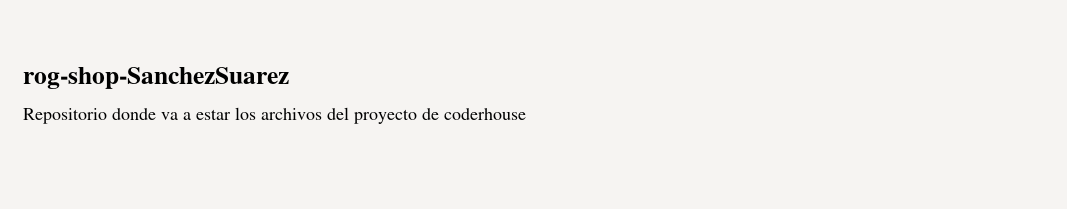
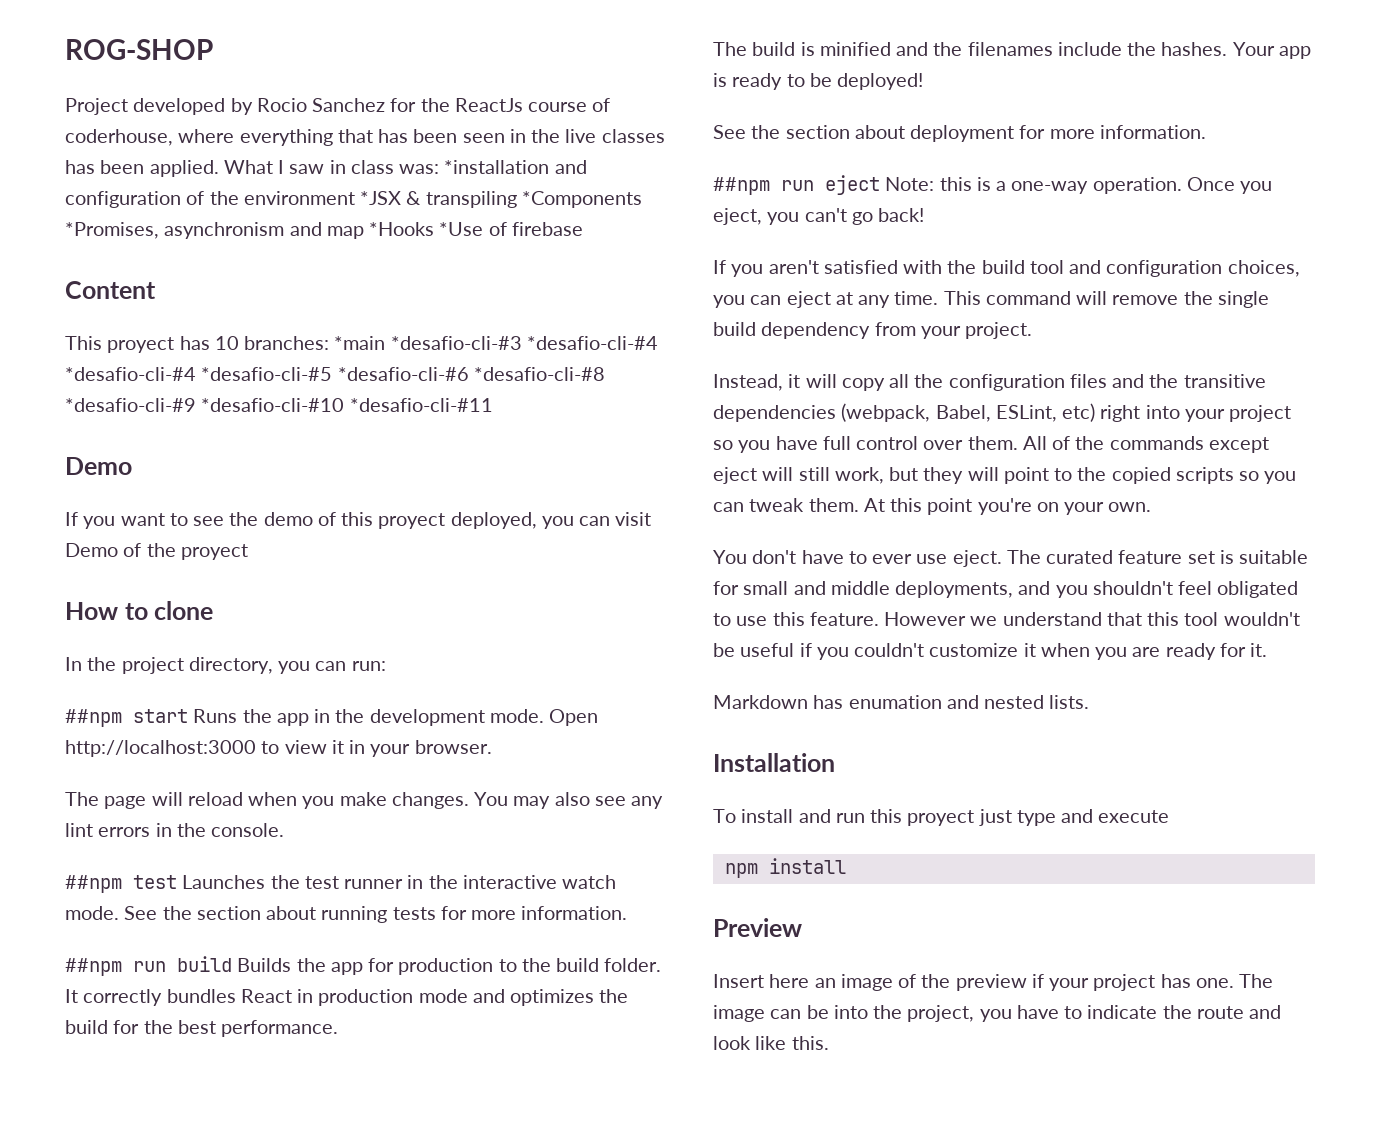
[23,67,289,89] [23,107,526,124] rog-shop-SanchezSuarez // Repositorio donde va a estar los archivos del proyecto de coderhouse -> [65,39,213,60] [65,98,611,115] [65,129,665,146] [65,160,587,177] [65,191,642,208] [65,222,583,239] [65,281,156,299] [65,336,658,353] [65,367,605,381] [65,398,493,412] [65,457,132,475] [65,512,652,529] [65,543,248,560] [65,601,214,620] [65,657,386,674] [65,709,599,727] [65,740,492,757] [65,792,664,809] [65,823,285,837] [65,875,617,893] [65,906,628,923] [65,956,662,976] [65,989,629,1006] [65,1020,339,1037] [713,42,1311,59] [713,73,924,90] [713,125,1206,142] [713,175,1273,195] [713,208,925,225] [713,260,1300,277] [713,291,1269,308] [713,322,1033,339] [713,374,1266,391] [713,403,1292,422] [713,436,1269,453] [713,467,1297,484] [713,498,1152,515] [713,550,1309,567] [713,581,1299,598] [713,612,1300,626] [713,643,1268,660] [713,695,1090,709] [713,753,835,772] [713,809,1170,826] [724,858,846,878] [713,918,802,937] [713,974,1274,991] [713,1005,1282,1022] [713,1036,829,1050] ROG-SHOP // Project developed by Rocio Sanchez for the ReactJs course of coderhouse, where everything that has been seen in the live classes has been applied. What I saw in class was: *installation and configuration of the environment *JSX & transpiling *Components *Promises, asynchronism and map *Hooks *Use of firebase // Content // This proyect has 10 branches: *main *desafio-cli-#3 *desafio-cli-#4 *desafio-cli-#4 *desafio-cli-#5 *desafio-cli-#6 *desafio-cli-#8 *desafio-cli-#9 *desafio-cli-#10 *desafio-cli-#11 // Demo // If you want to see the demo of this proyect deployed, you can visit Demo of the proyect // How to clone // In the project directory, you can run: // ##npm start Runs the app in the development mode. Open http://localhost:3000 to view it in your browser. // The page will reload when you make changes. You may also see any lint errors in the console. // ##npm test Launches the test runner in the interactive watch mode. See the section about running tests for more information. // ##npm run build Builds the app for production to the build folder. It correctly bundles React in production mode and optimizes the build for the best performance. // The build is minified and the filenames include the hashes. Your app is ready to be deployed! // See the section about deployment for more information. // ##npm run eject Note: this is a one-way operation. Once you eject, you can't go back! // If you aren't satisfied with the build tool and configuration choices, you can eject at any time. This command will remove the single build dependency from your project. // Instead, it will copy all the configuration files and the transitive dependencies (webpack, Babel, ESLint, etc) right into your project so you have full control over them. All of the commands except eject will still work, but they will point to the copied scripts so you can tweak them. At this point you're on your own. // You don't have to ever use eject. The curated feature set is suitable for small and middle deployments, and you shouldn't feel obligated to use this feature. However we understand that this tool wouldn't be useful if you couldn't customize it when you are ready for it. // Markdown has enumation and nested lists. // Installation // To install and run this proyect just type and execute // npm install // Preview // Insert here an image of the preview if your project has one. The image can be into the project, you have to indicate the route and look like this.

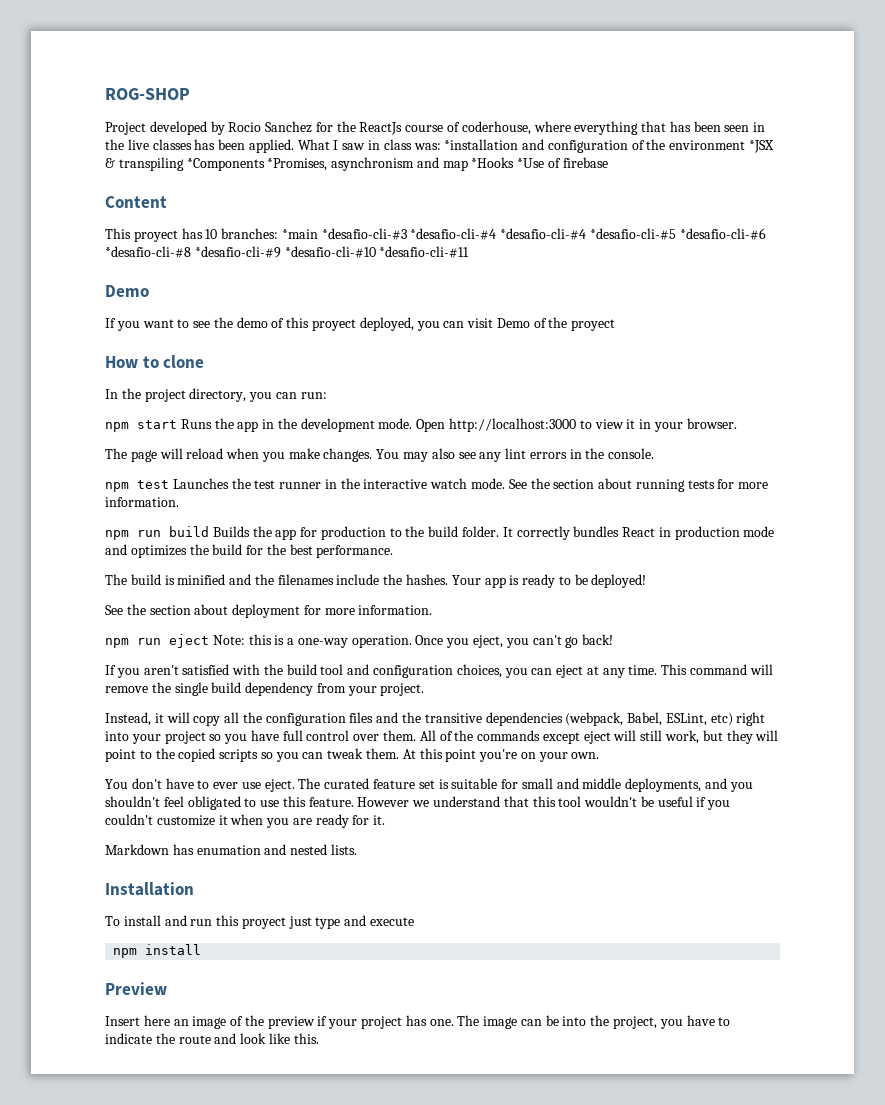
[65,709,122,727] ##npm -> [105,422,129,432] npm
[65,875,122,893] ##npm -> [105,482,129,492] npm
[65,958,122,976] ##npm -> [105,530,129,540] npm
[713,177,770,195] ##npm -> [105,638,129,648] npm

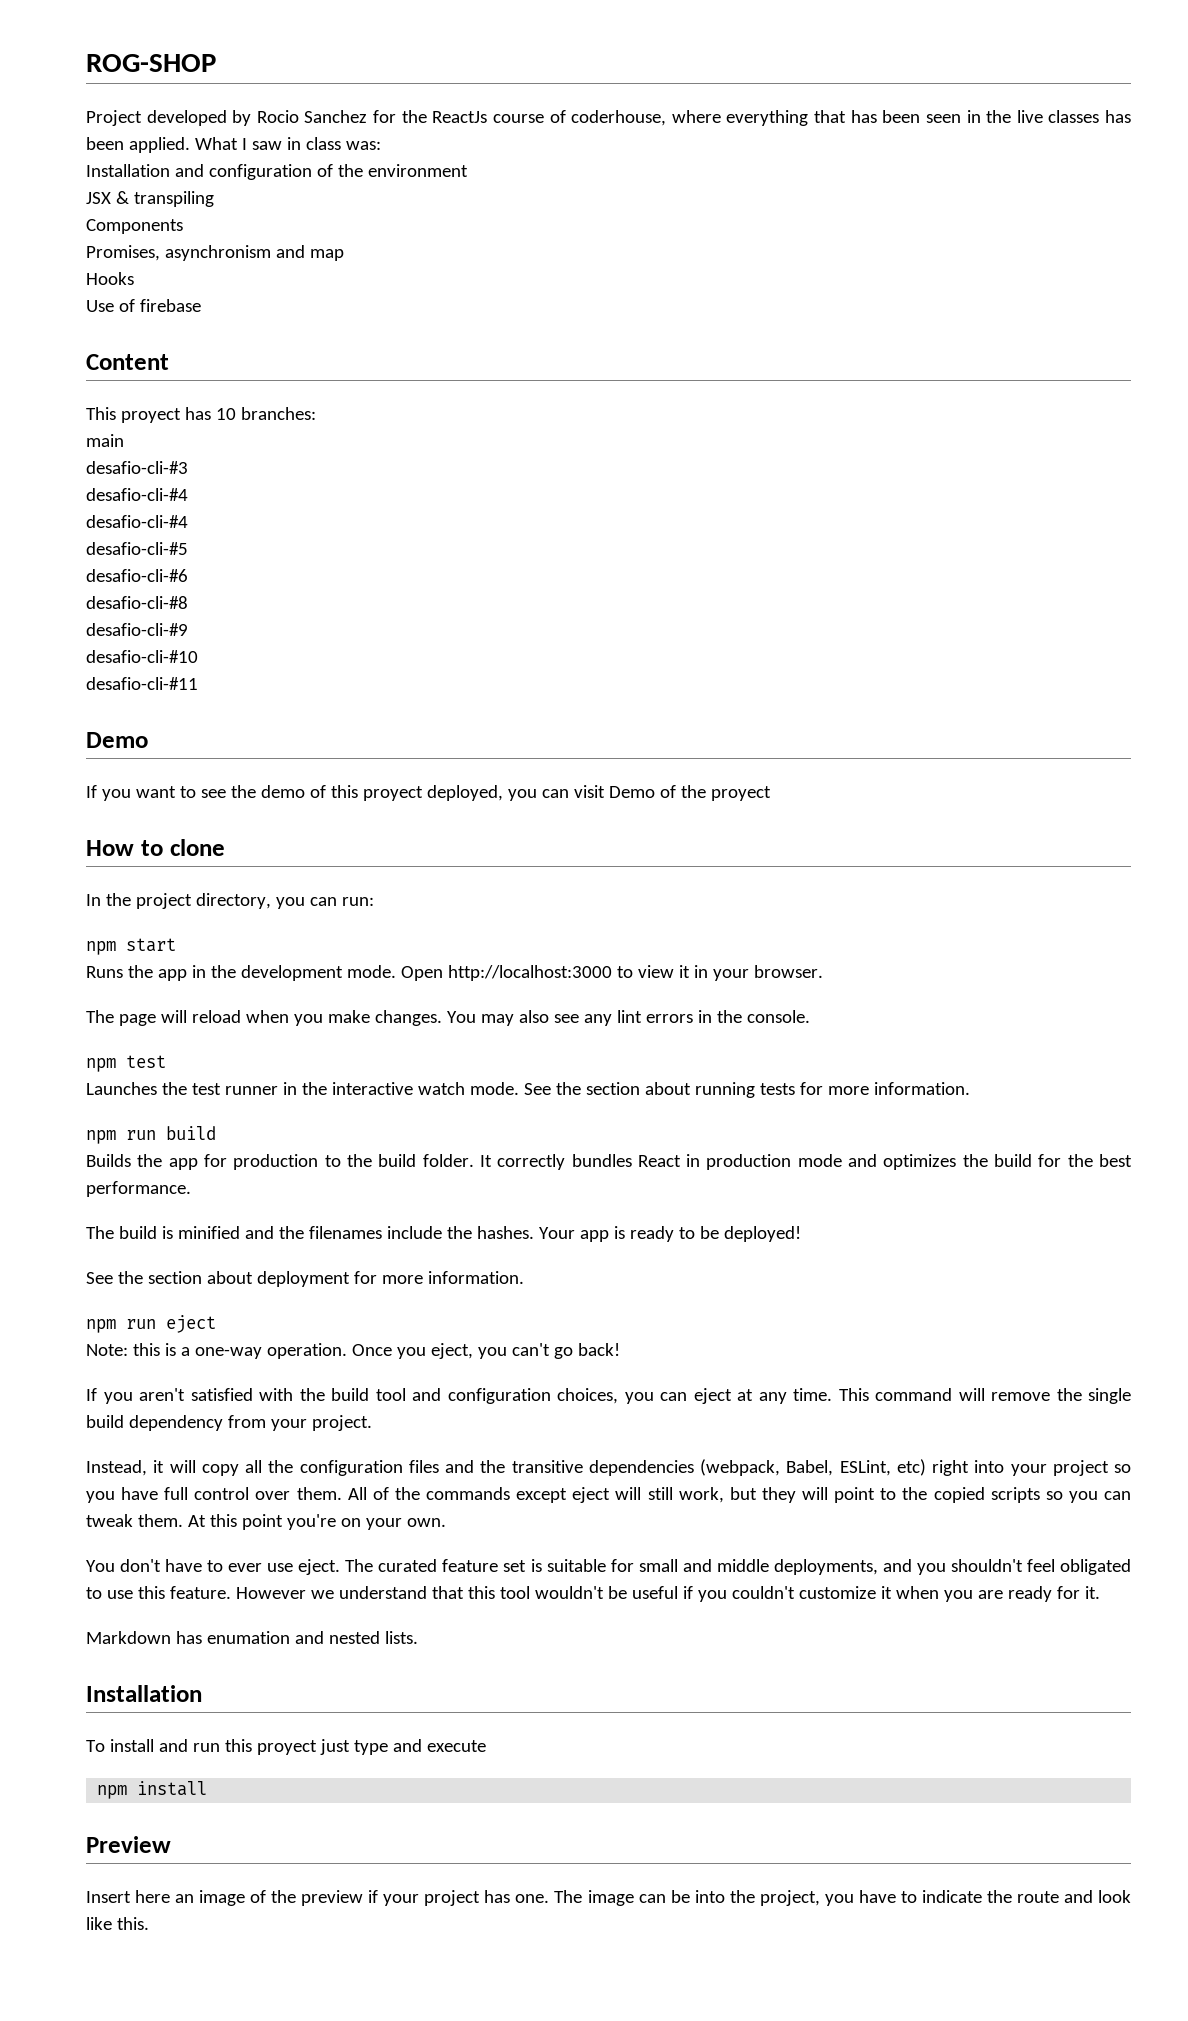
[444,139,519,150] *installation -> [86,164,170,177] // Installation
[749,140,775,153] *JSX -> [86,192,111,204] // JSX
[186,158,328,171] *Components *Promises, -> [86,219,183,234] [86,245,160,261] // Components // Promises,
[471,157,545,168] *Hooks *Use -> [86,272,134,285] [86,300,114,312] // Hooks // Use
[281,228,766,240] [105,246,470,258] *main *desafio-cli-#3 *desafio-cli-#4 *desafio-cli-#4 *desafio-cli-#5 *desafio-cli-#6 *desafio-cli-#8 *desafio-cli-#9 *desafio-cli-#10 *desafio-cli-#11 -> [86,434,124,447] [86,461,188,474] [86,488,188,501] [86,515,188,528] [86,542,188,555] [86,569,188,582] [86,596,188,609] [86,623,188,636] [86,650,198,663] [86,677,198,690] // main // desafio-cli-#3 // desafio-cli-#4 // desafio-cli-#4 // desafio-cli-#5 // desafio-cli-#6 // desafio-cli-#8 // desafio-cli-#9 // desafio-cli-#10 // desafio-cli-#11
(177, 424) none -> (176, 945) //
(169, 484) none -> (166, 1061) //
(209, 531) none -> (216, 1133) //
(209, 641) none -> (216, 1324) //

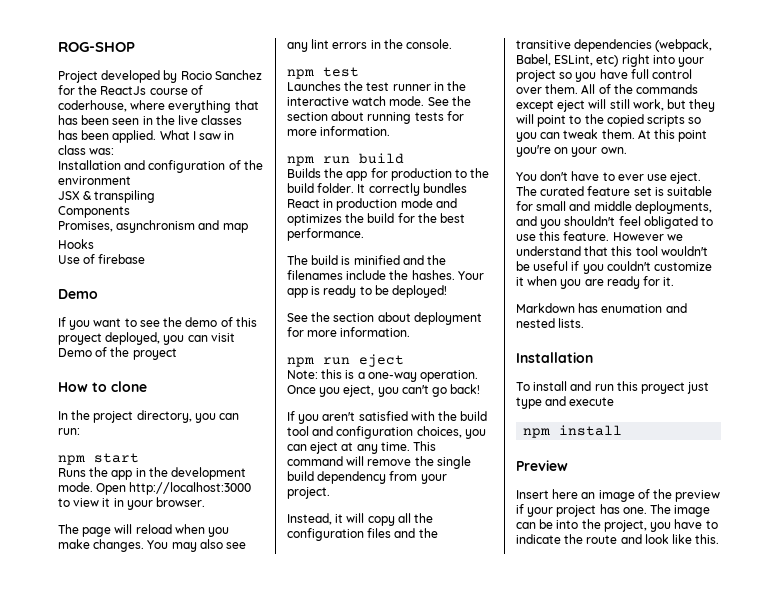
[86,354,169,370] [86,407,316,423] [86,434,124,447] [86,461,188,474] [86,488,188,501] [86,515,188,528] [86,542,188,555] [86,569,188,582] [86,596,188,609] [86,623,188,636] [86,650,198,663] [86,677,198,690] // Content // This proyect has 10 branches: // main // desafio-cli-#3 // desafio-cli-#4 // desafio-cli-#4 // desafio-cli-#5 // desafio-cli-#6 // desafio-cli-#8 // desafio-cli-#9 // desafio-cli-#10 // desafio-cli-#11 -> (146, 259) none

